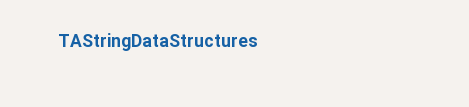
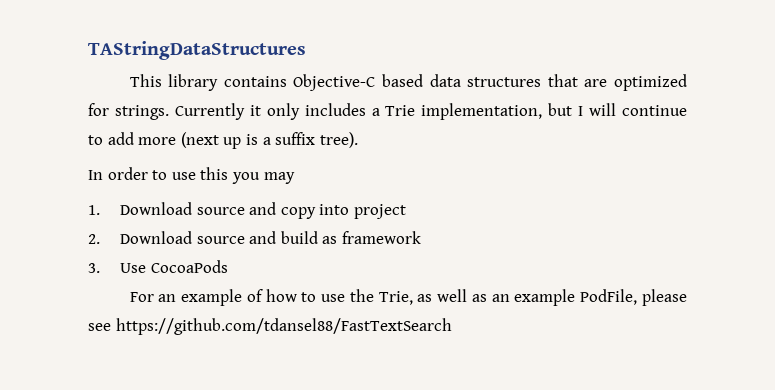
(258, 42) none -> [129,74,687,91] [88,103,687,120] [88,132,358,149] [88,167,295,184] [88,202,406,219] [88,231,421,244] [88,260,228,273] [129,289,687,306] [88,318,452,335] // This library contains Objective-C based data structures that are optimized for strings. Currently it only includes a Trie implementation, but I will continue to add more (next up is a suffix tree). // In order to use this you may // 1. Download source and copy into project // 2. Download source and build as framework // 3. Use CocoaPods // For an example of how to use the Trie, as well as an example PodFile, please see https://github.com/tdansel88/FastTextSearch

